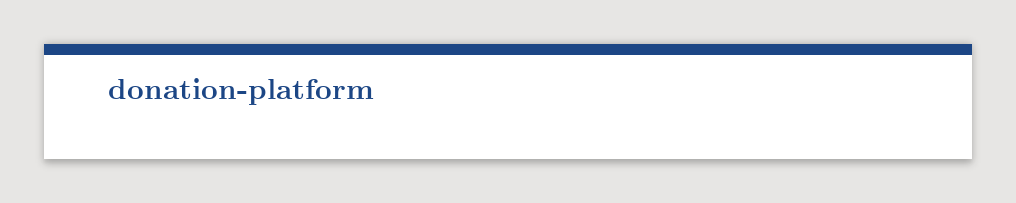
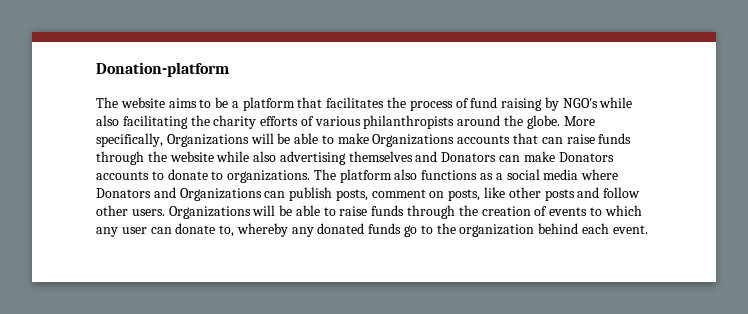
[108,78,374,105] donation-platform -> [96,62,229,77] [96,97,633,111] [96,115,595,129] [96,133,632,147] [96,151,614,165] [96,169,619,183] [96,187,641,201] [96,205,642,219] [96,223,648,237] Donation-platform // The website aims to be a platform that facilitates the process of fund raising by NGO's while also facilitating the charity efforts of various philanthropists around the globe. More specifically, Organizations will be able to make Organizations accounts that can raise funds through the website while also advertising themselves and Donators can make Donators accounts to donate to organizations. The platform also functions as a social media where Donators and Organizations can publish posts, comment on posts, like other posts and follow other users. Organizations will be able to raise funds through the creation of events to which any user can donate to, whereby any donated funds go to the organization behind each event.

